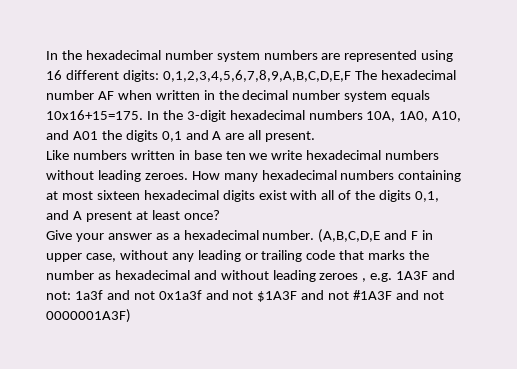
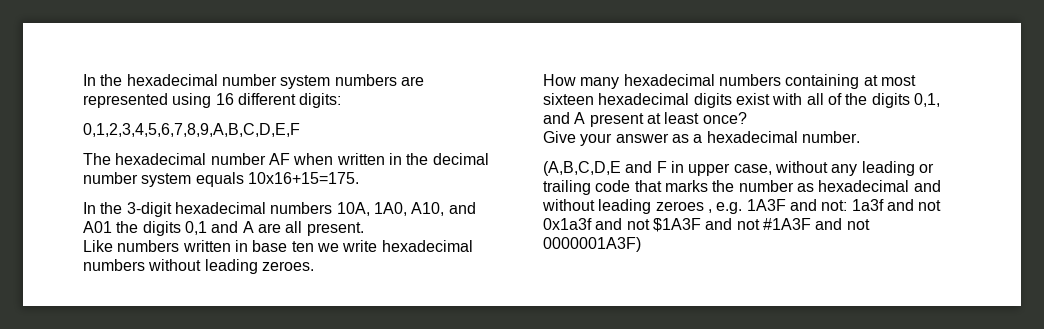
(159, 76) none -> (342, 100) //
(351, 76) none -> (300, 130) //
(143, 115) none -> (359, 178) //
(188, 176) none -> (314, 266) //
(315, 235) none -> (860, 137) //

